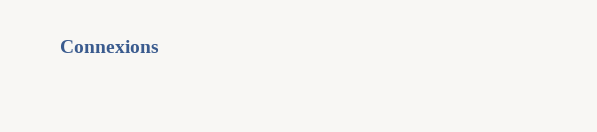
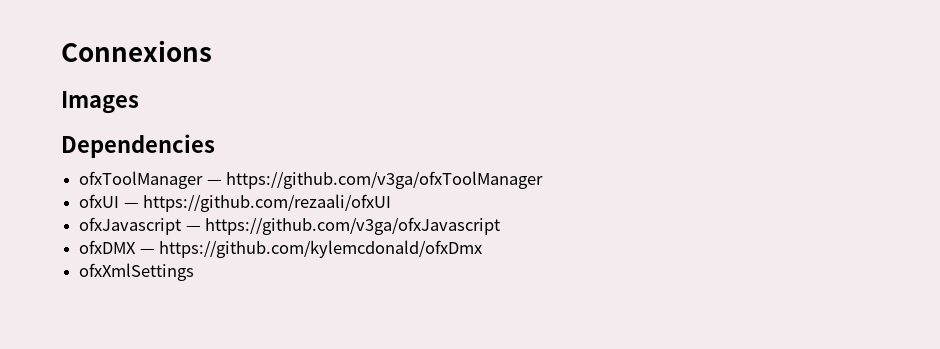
(159, 46) none -> [61,91,139,114] [61,134,215,158] [79,171,544,189] [79,194,392,212] [79,217,501,235] [79,240,483,258] [79,263,195,281] // Images // Dependencies // ofxToolManager — https://github.com/v3ga/ofxToolManager // ofxUI — https://github.com/rezaali/ofxUI // ofxJavascript — https://github.com/v3ga/ofxJavascript // ofxDMX — https://github.com/kylemcdonald/ofxDmx // ofxXmlSettings

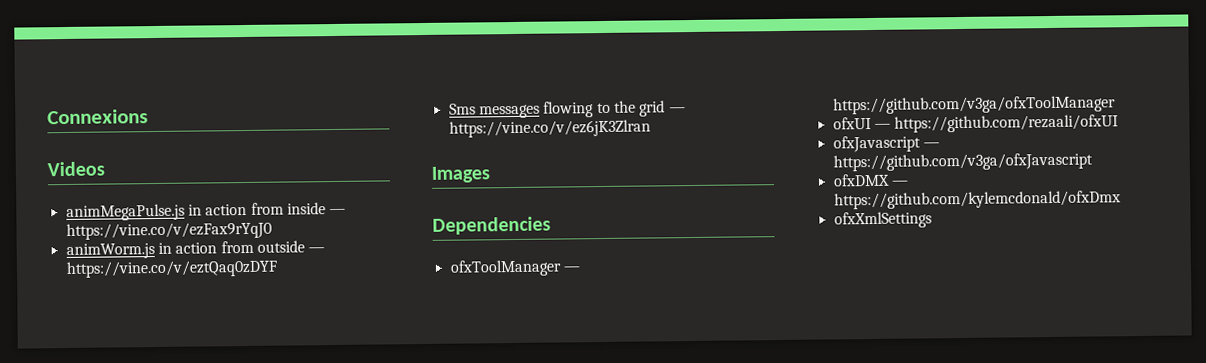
(212, 51) none -> [47,161,105,177] [65,202,347,222] [65,221,272,241] [65,240,326,260] [65,259,278,279] [448,100,686,119] [448,119,651,138] // Videos // animMegaPulse.js in action from inside — https://vine.co/v/ezFax9rYqJ0 // animWorm.js in action from outside — https://vine.co/v/eztQaq0zDYF // Sms messages flowing to the grid — https://vine.co/v/ez6jK3Zlran

